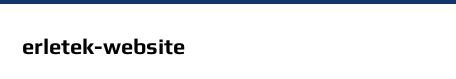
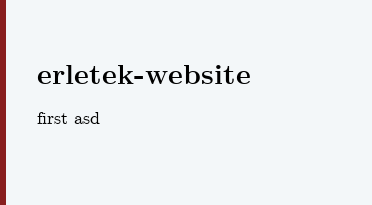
(185, 46) none -> [37,112,100,124] // first asd

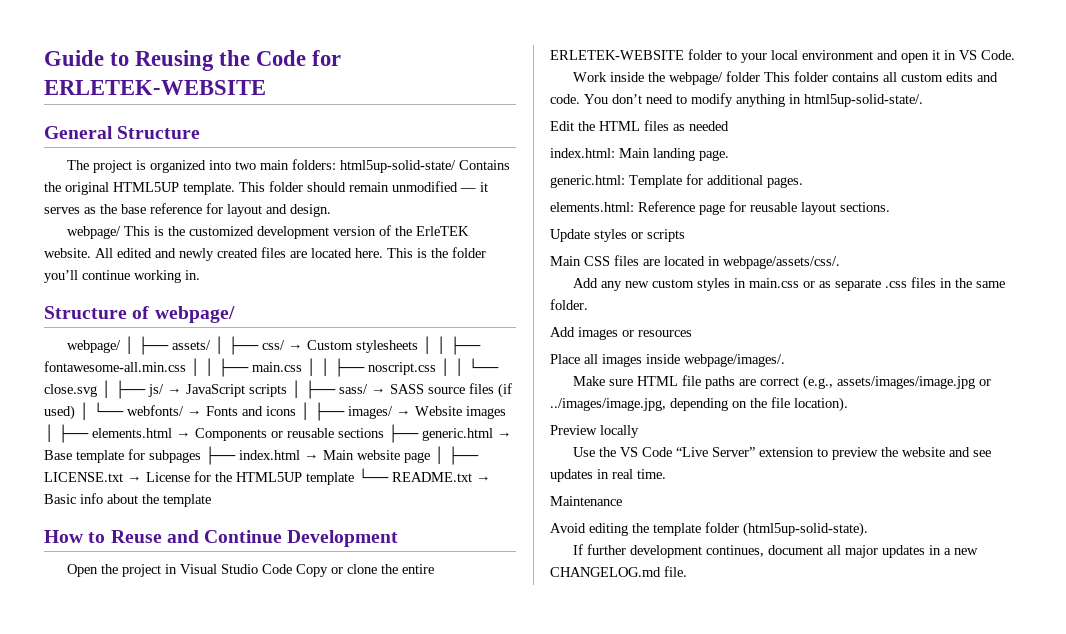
[37,65,251,84] [37,112,100,124] erletek-website // first asd -> [44,50,342,71] [44,80,266,95] [44,126,201,139] [67,159,511,173] [44,181,488,195] [44,203,331,217] [67,225,470,239] [44,247,486,261] [44,270,200,283] [44,306,235,323] [67,336,482,355] [44,358,499,377] [44,380,512,399] [44,402,506,421] [44,424,512,443] [44,446,479,465] [44,468,491,485] [44,493,211,507] [44,530,399,547] [67,564,435,577] [550,49,1015,63] [573,71,999,85] [550,93,923,107] [550,120,729,131] [550,148,729,161] [550,174,803,188] [550,201,890,215] [550,229,685,242] [550,255,840,269] [573,277,1006,291] [550,299,588,310] [550,327,692,340] [550,354,785,367] [573,375,992,390] [550,397,848,412] [550,425,639,438] [573,447,992,460] [550,469,666,482] [550,496,622,506] [550,522,868,537] [573,544,979,558] [550,566,687,577] Guide to Reusing the Code for ERLETEK-WEBSITE // General Structure // The project is organized into two main folders: html5up-solid-state/ Contains the original HTML5UP template. This folder should remain unmodified — it serves as the base reference for layout and design. // webpage/ This is the customized development version of the ErleTEK website. All edited and newly created files are located here. This is the folder you’ll continue working in. // Structure of webpage/ // webpage/ │ ├── assets/ │ ├── css/ → Custom stylesheets │ │ ├── fontawesome-all.min.css │ │ ├── main.css │ │ ├── noscript.css │ │ └── close.svg │ ├── js/ → JavaScript scripts │ ├── sass/ → SASS source files (if used) │ └── webfonts/ → Fonts and icons │ ├── images/ → Website images │ ├── elements.html → Components or reusable sections ├── generic.html → Base template for subpages ├── index.html → Main website page │ ├── LICENSE.txt → License for the HTML5UP template └── README.txt → Basic info about the template // How to Reuse and Continue Development // Open the project in Visual Studio Code Copy or clone the entire ERLETEK-WEBSITE folder to your local environment and open it in VS Code. // Work inside the webpage/ folder This folder contains all custom edits and code. You don’t need to modify anything in html5up-solid-state/. // Edit the HTML files as needed // index.html: Main landing page. // generic.html: Template for additional pages. // elements.html: Reference page for reusable layout sections. // Update styles or scripts // Main CSS files are located in webpage/assets/css/. // Add any new custom styles in main.css or as separate .css files in the same folder. // Add images or resources // Place all images inside webpage/images/. // Make sure HTML file paths are correct (e.g., assets/images/image.jpg or ../images/image.jpg, depending on the file location). // Preview locally // Use the VS Code “Live Server” extension to preview the website and see updates in real time. // Maintenance // Avoid editing the template folder (html5up-solid-state). // If further development continues, document all major updates in a new CHANGELOG.md file.

